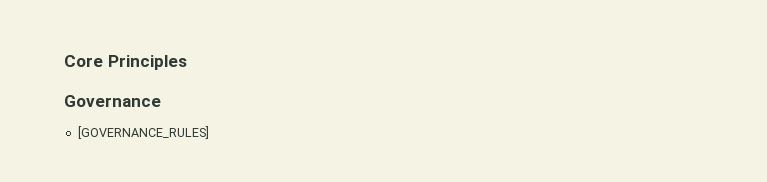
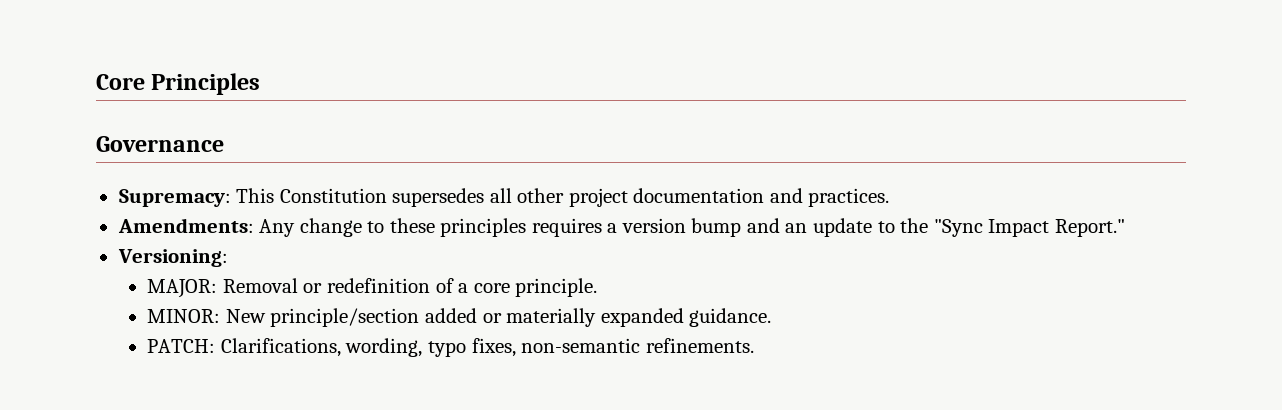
[77,126,209,139] [GOVERNANCE_RULES] -> [118,188,890,207] [117,218,1125,237] [117,249,228,267] [147,278,598,298] [147,308,772,327] [147,338,754,357] Supremacy: This Constitution supersedes all other project documentation and practices. // Amendments: Any change to these principles requires a version bump and an update to the "Sync Impact Report." // Versioning: // MAJOR: Removal or redefinition of a core principle. // MINOR: New principle/section added or materially expanded guidance. // PATCH: Clarifications, wording, typo fixes, non-semantic refinements.

